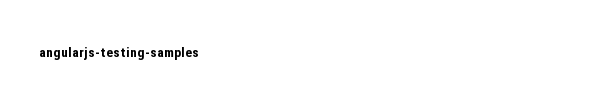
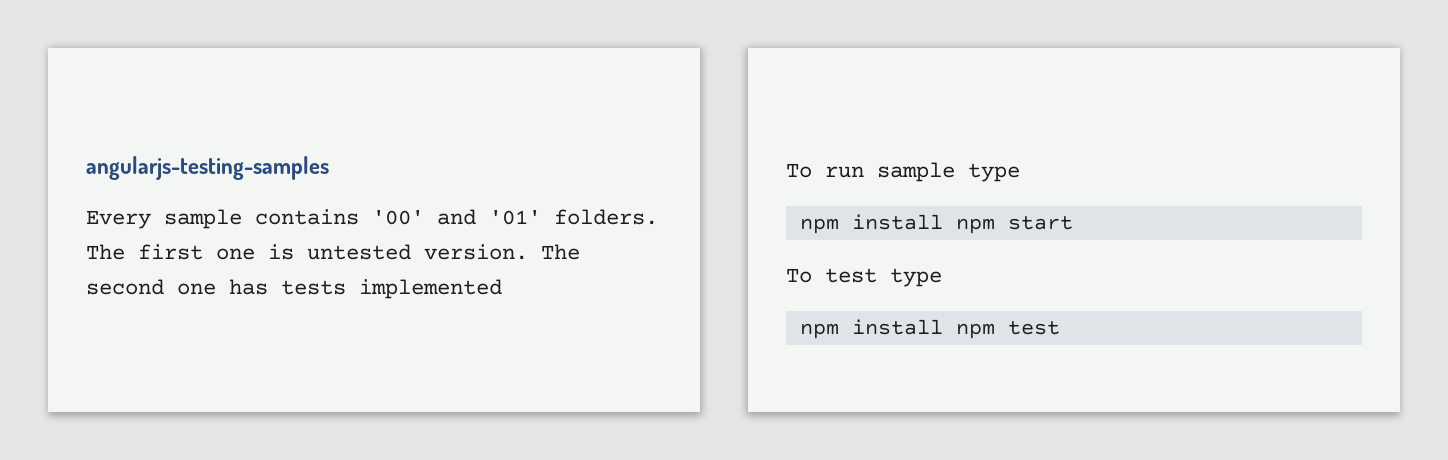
(199, 53) none -> [86,209,658,229] [86,244,580,260] [86,279,502,299] [786,162,1020,182] [799,214,1073,234] [786,268,942,287] [799,319,1060,339] // Every sample contains '00' and '01' folders. The first one is untested version. The second one has tests implemented // To run sample type // npm install npm start // To test type // npm install npm test

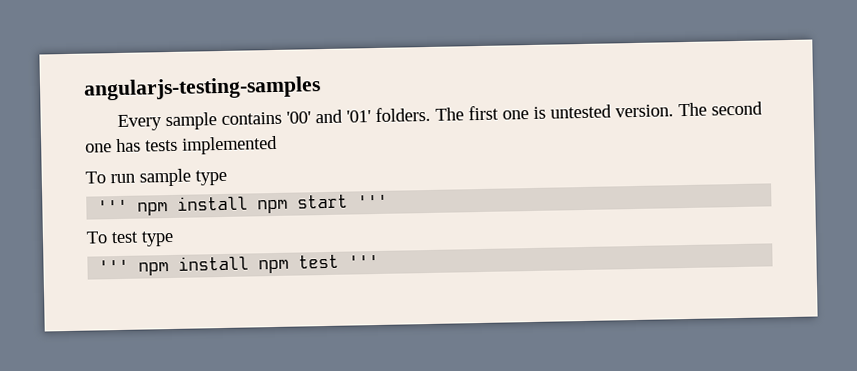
(1020, 172) none -> [97,199,129,213] '''
(1073, 223) none -> [357,194,389,208] '''
(942, 277) none -> [98,259,130,273] '''
(1060, 328) none -> [348,254,380,268] '''

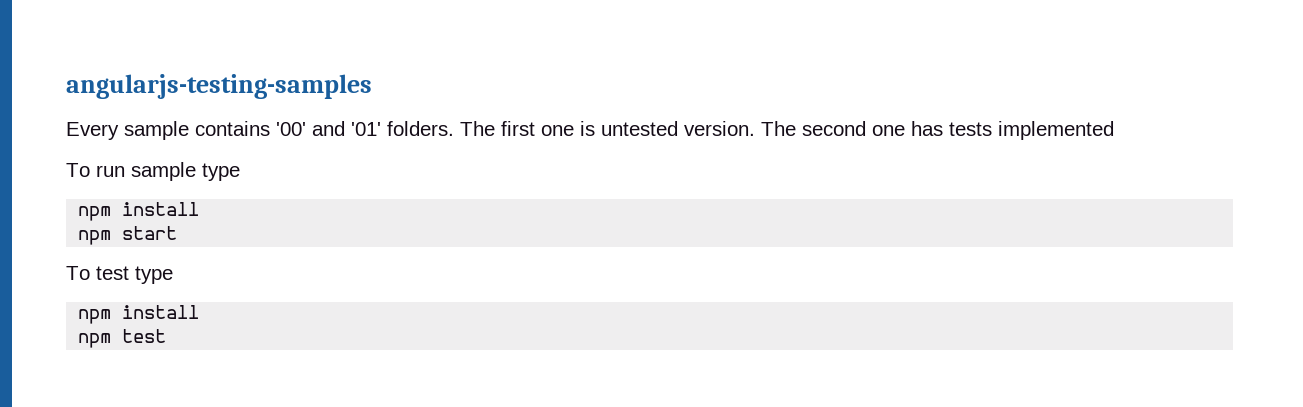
[97,195,249,216] ''' npm install -> [78,202,200,221] npm install //
[357,194,389,208] ''' -> (178, 233) none
[98,255,250,276] ''' npm install -> [78,305,200,324] npm install //
[348,254,380,268] ''' -> (167, 336) none

